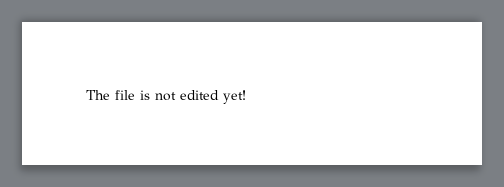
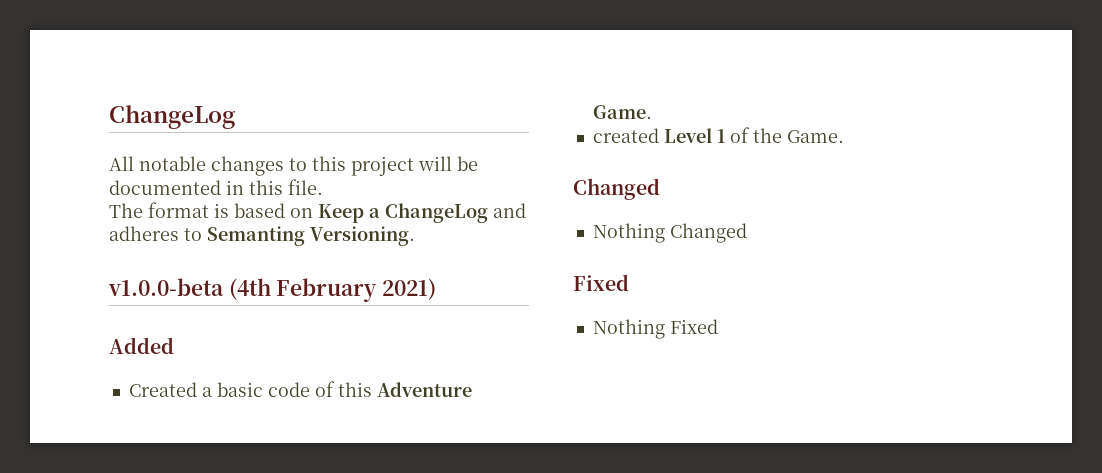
[86,90,246,104] The file is not edited yet! -> [109,105,235,129] [109,156,478,176] [109,179,323,195] [109,202,526,223] [109,226,415,246] [108,278,437,302] [109,337,174,354] [128,381,472,397] [592,105,652,119] [592,127,844,143] [573,178,660,200] [592,223,747,243] [573,274,629,291] [592,319,718,339] ChangeLog // All notable changes to this project will be documented in this file. // The format is based on Keep a ChangeLog and adheres to Semanting Versioning. // v1.0.0-beta (4th February 2021) // Added // Created a basic code of this Adventure Game. // created Level 1 of the Game. // Changed // Nothing Changed // Fixed // Nothing Fixed

